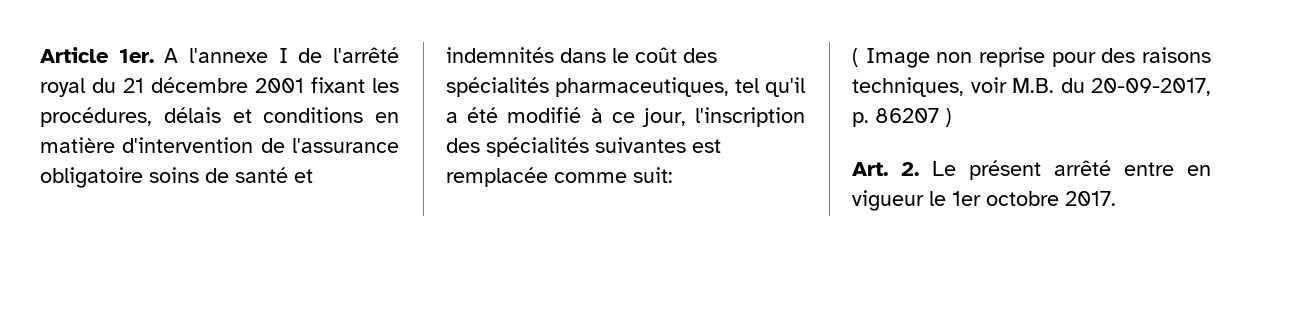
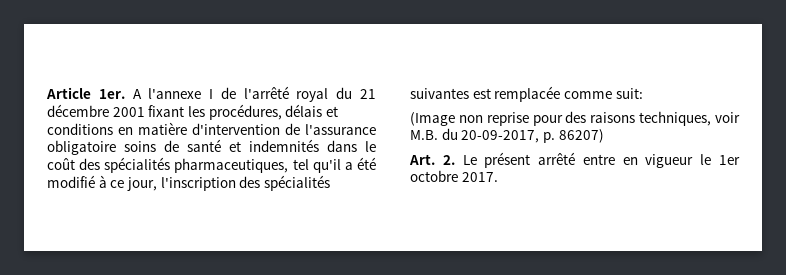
[852,48,930,68] ( Image -> [410,112,455,126] (Image
[875,108,952,127] 86207 ) -> [558,129,604,143] 86207)

